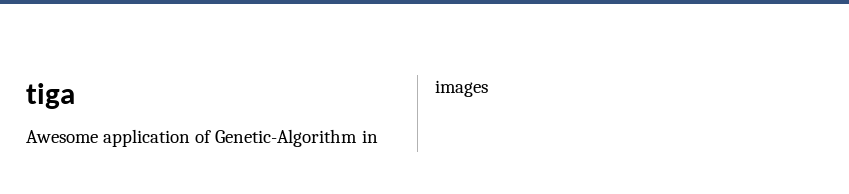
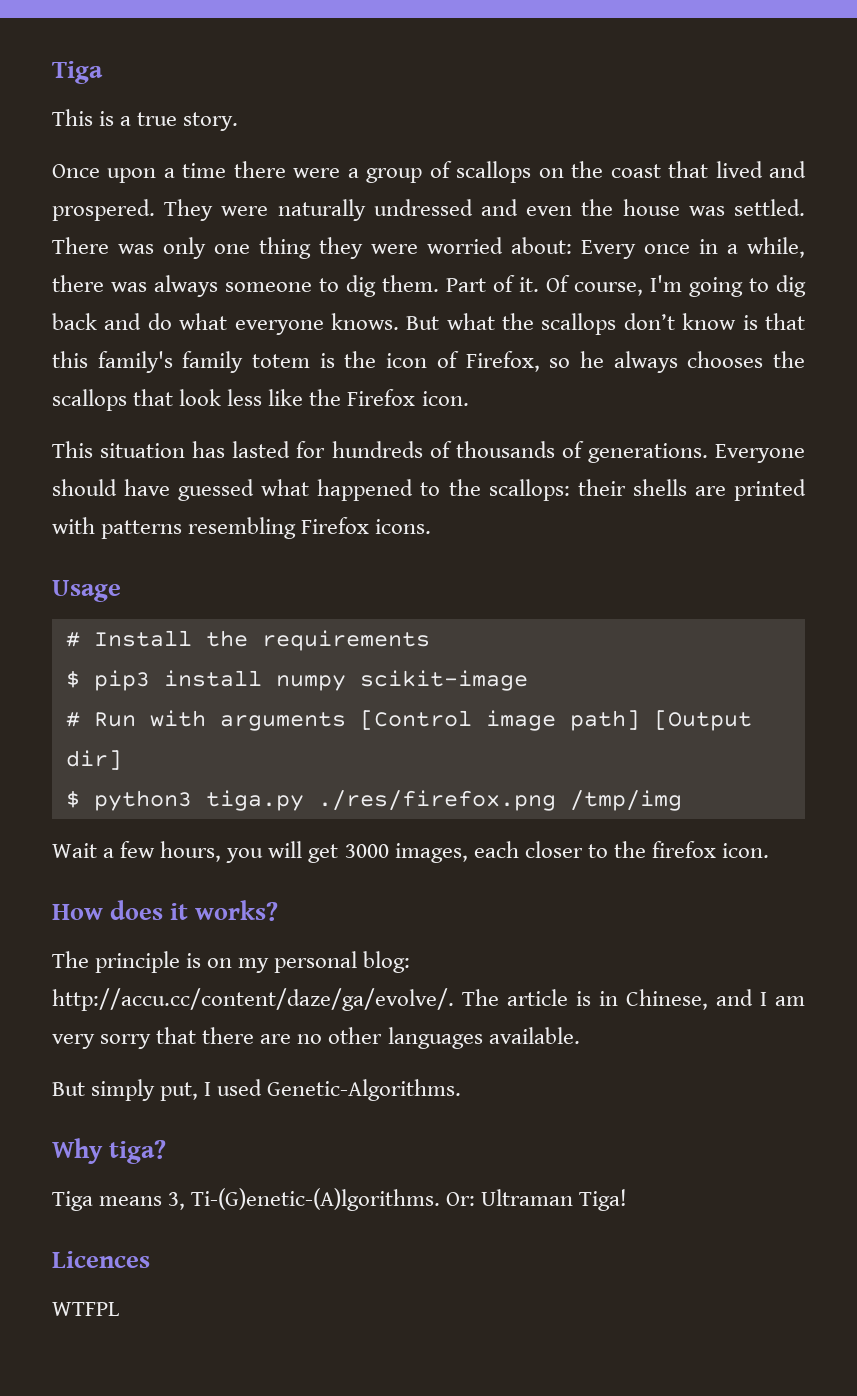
[26,83,75,109] [26,129,378,147] [435,80,488,97] tiga // Awesome application of Genetic-Algorithm in images -> [52,61,103,84] [52,109,239,131] [52,161,806,183] [52,199,806,221] [52,237,805,259] [52,275,806,297] [52,313,805,335] [52,351,806,373] [52,389,469,411] [52,441,806,463] [52,479,806,501] [52,517,432,539] [52,580,121,602] [65,630,430,651] [65,670,528,691] [65,710,752,731] [65,750,122,770] [65,790,682,811] [52,841,770,863] [52,900,279,921] [52,951,411,973] [52,988,805,1011] [52,1027,580,1049] [52,1079,462,1101] [52,1138,167,1164] [52,1188,628,1211] [52,1251,150,1268] [52,1302,119,1316] Tiga // This is a true story. // Once upon a time there were a group of scallops on the coast that lived and prospered. They were naturally undressed and even the house was settled. There was only one thing they were worried about: Every once in a while, there was always someone to dig them. Part of it. Of course, I'm going to dig back and do what everyone knows. But what the scallops don’t know is that this family's family totem is the icon of Firefox, so he always chooses the scallops that look less like the Firefox icon. // This situation has lasted for hundreds of thousands of generations. Everyone should have guessed what happened to the scallops: their shells are printed with patterns resembling Firefox icons. // Usage // # Install the requirements // $ pip3 install numpy scikit-image // # Run with arguments [Control image path] [Output dir] // $ python3 tiga.py ./res/firefox.png /tmp/img // Wait a few hours, you will get 3000 images, each closer to the firefox icon. // How does it works? // The principle is on my personal blog: http://accu.cc/content/daze/ga/evolve/. The article is in Chinese, and I am very sorry that there are no other languages available. // But simply put, I used Genetic-Algorithms. // Why tiga? // Tiga means 3, Ti-(G)enetic-(A)lgorithms. Or: Ultraman Tiga! // Licences // WTFPL

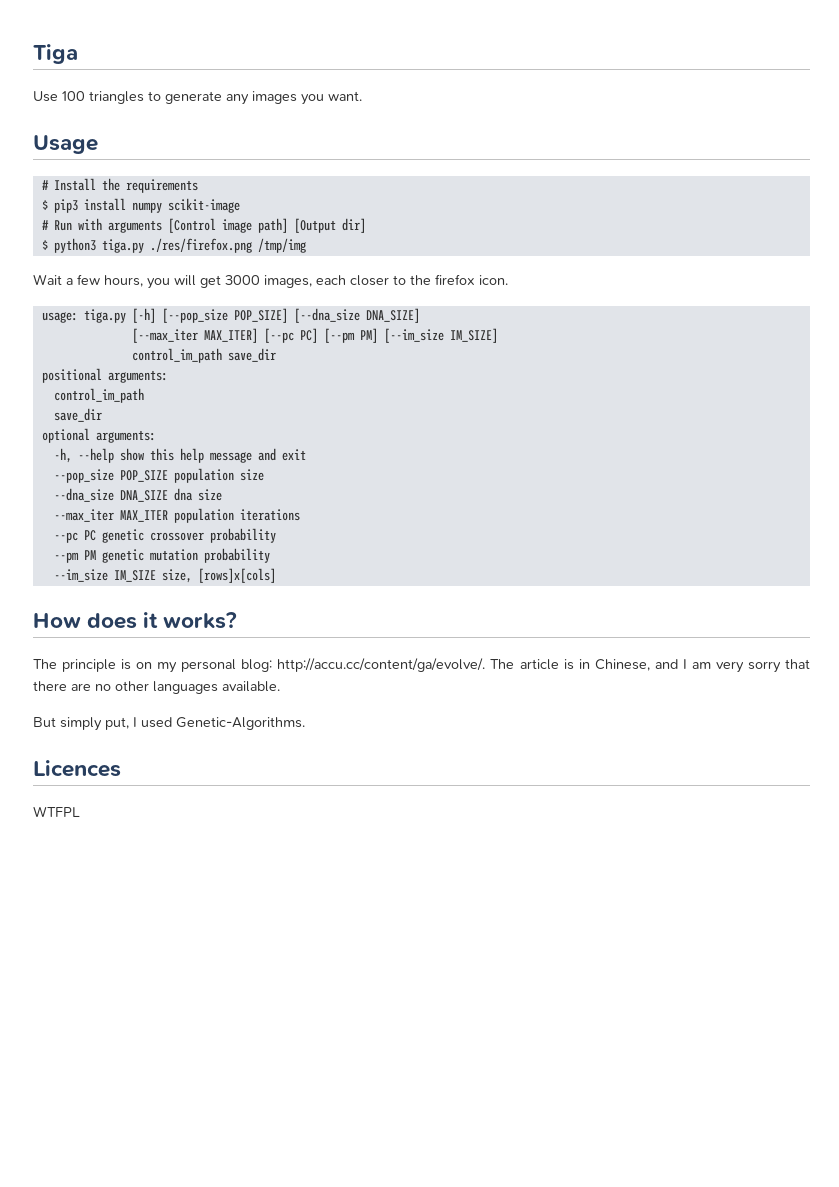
[52,109,239,131] [52,161,806,183] [52,199,806,221] [52,237,805,259] [52,275,806,297] [52,313,805,335] [52,351,806,373] [52,389,469,411] [52,441,806,463] [52,479,806,501] [52,517,432,539] This is a true story. // Once upon a time there were a group of scallops on the coast that lived and prospered. They were naturally undressed and even the house was settled. There was only one thing they were worried about: Every once in a while, there was always someone to dig them. Part of it. Of course, I'm going to dig back and do what everyone knows. But what the scallops don’t know is that this family's family totem is the icon of Firefox, so he always chooses the scallops that look less like the Firefox icon. // This situation has lasted for hundreds of thousands of generations. Everyone should have guessed what happened to the scallops: their shells are printed with patterns resembling Firefox icons. -> [33,91,362,105] Use 100 triangles to generate any images you want.
(770, 850) none -> [41,308,420,323] [131,328,498,343] [131,348,276,363] [41,368,168,383] [53,388,144,403] [53,408,102,422] [41,428,156,443] [53,448,306,463] [53,468,264,483] [53,488,222,502] [53,508,300,523] [53,528,276,543] [53,548,270,563] [53,568,276,583] // usage: tiga.py [-h] [--pop_size POP_SIZE] [--dna_size DNA_SIZE] // [--max_iter MAX_ITER] [--pc PC] [--pm PM] [--im_size IM_SIZE] // control_im_path save_dir // positional arguments: // control_im_path // save_dir // optional arguments: // -h, --help show this help message and exit // --pop_size POP_SIZE population size // --dna_size DNA_SIZE dna size // --max_iter MAX_ITER population iterations // --pc PC genetic crossover probability // --pm PM genetic mutation probability // --im_size IM_SIZE size, [rows]x[cols]
[52,988,454,1011] http://accu.cc/content/daze/ga/evolve/. -> [277,658,486,672] http://accu.cc/content/ga/evolve/.
[52,1138,167,1164] [52,1188,628,1211] // Why tiga? // Tiga means 3, Ti-(G)enetic-(A)lgorithms. Or: Ultraman Tiga! -> (305, 723) none

